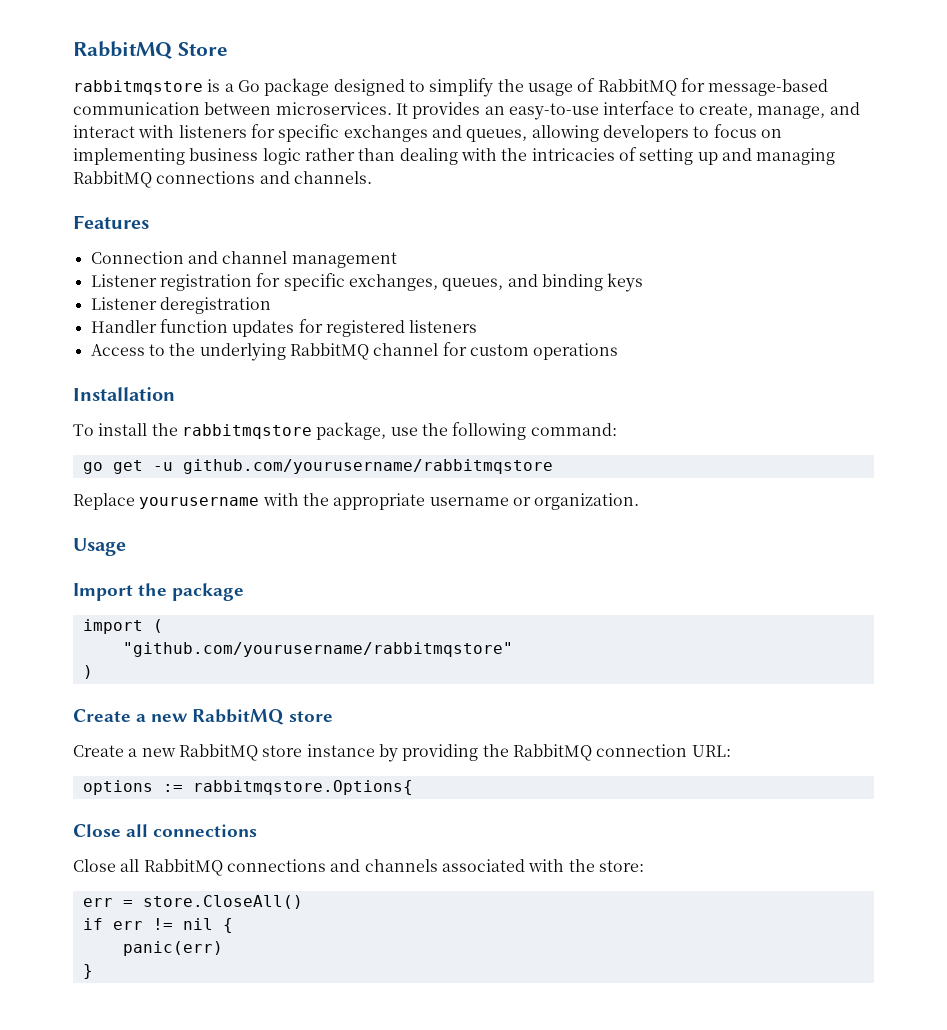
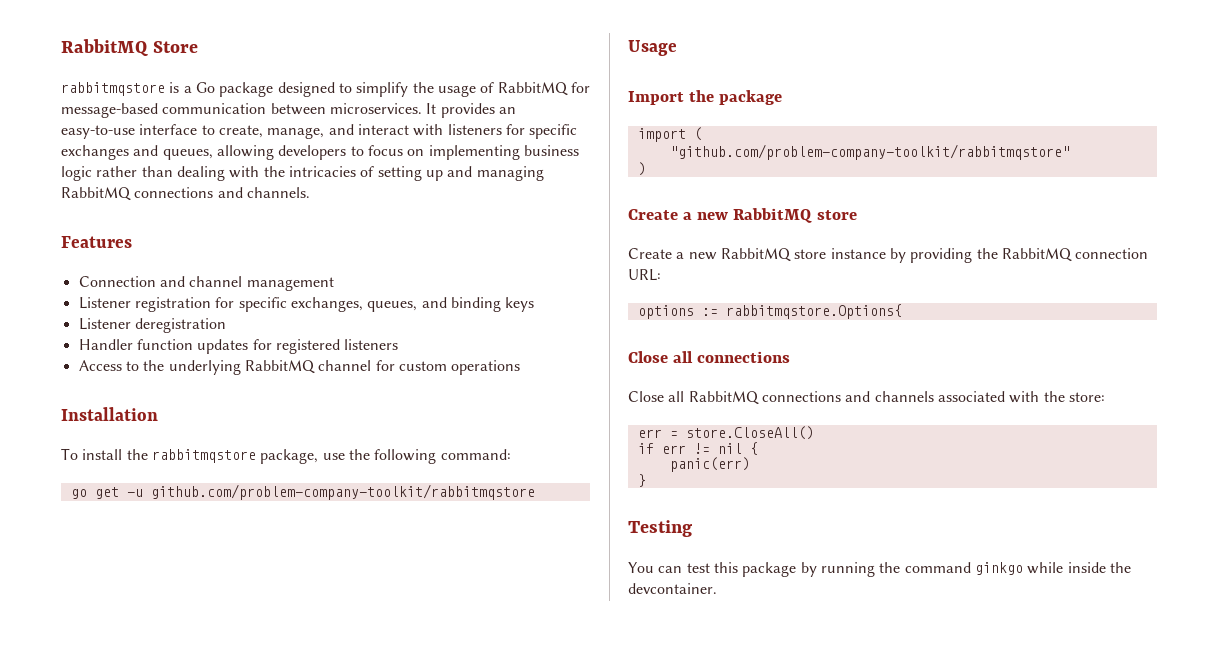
[182,459,553,474] [73,493,640,510] github.com/yourusername/rabbitmqstore // Replace yourusername with the appropriate username or organization. -> [150,484,535,500] github.com/problem-company-toolkit/rabbitmqstore
[122,642,513,657] "github.com/yourusername/rabbitmqstore" -> [669,144,1070,160] "github.com/problem-company-toolkit/rabbitmqstore"
(93, 971) none -> [628,520,692,537] [628,562,1131,577] [628,583,717,594] // Testing // You can test this package by running the command ginkgo while inside the devcontainer.

